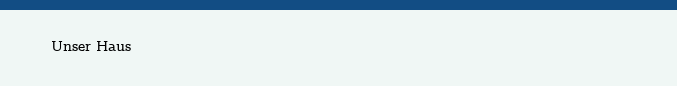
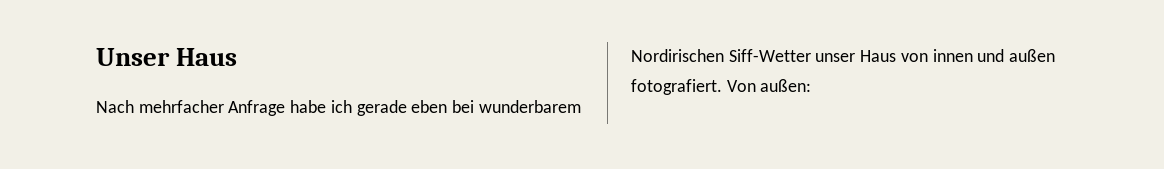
(131, 46) none -> [96,100,581,116] [631,49,1056,62] [631,79,812,95] // Nach mehrfacher Anfrage habe ich gerade eben bei wunderbarem Nordirischen Siff-Wetter unser Haus von innen und außen fotografiert. Von außen:

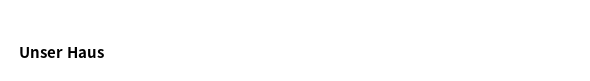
[96,100,581,116] [631,49,1056,62] [631,79,812,95] // Nach mehrfacher Anfrage habe ich gerade eben bei wunderbarem Nordirischen Siff-Wetter unser Haus von innen und außen fotografiert. Von außen: -> (105, 52) none

